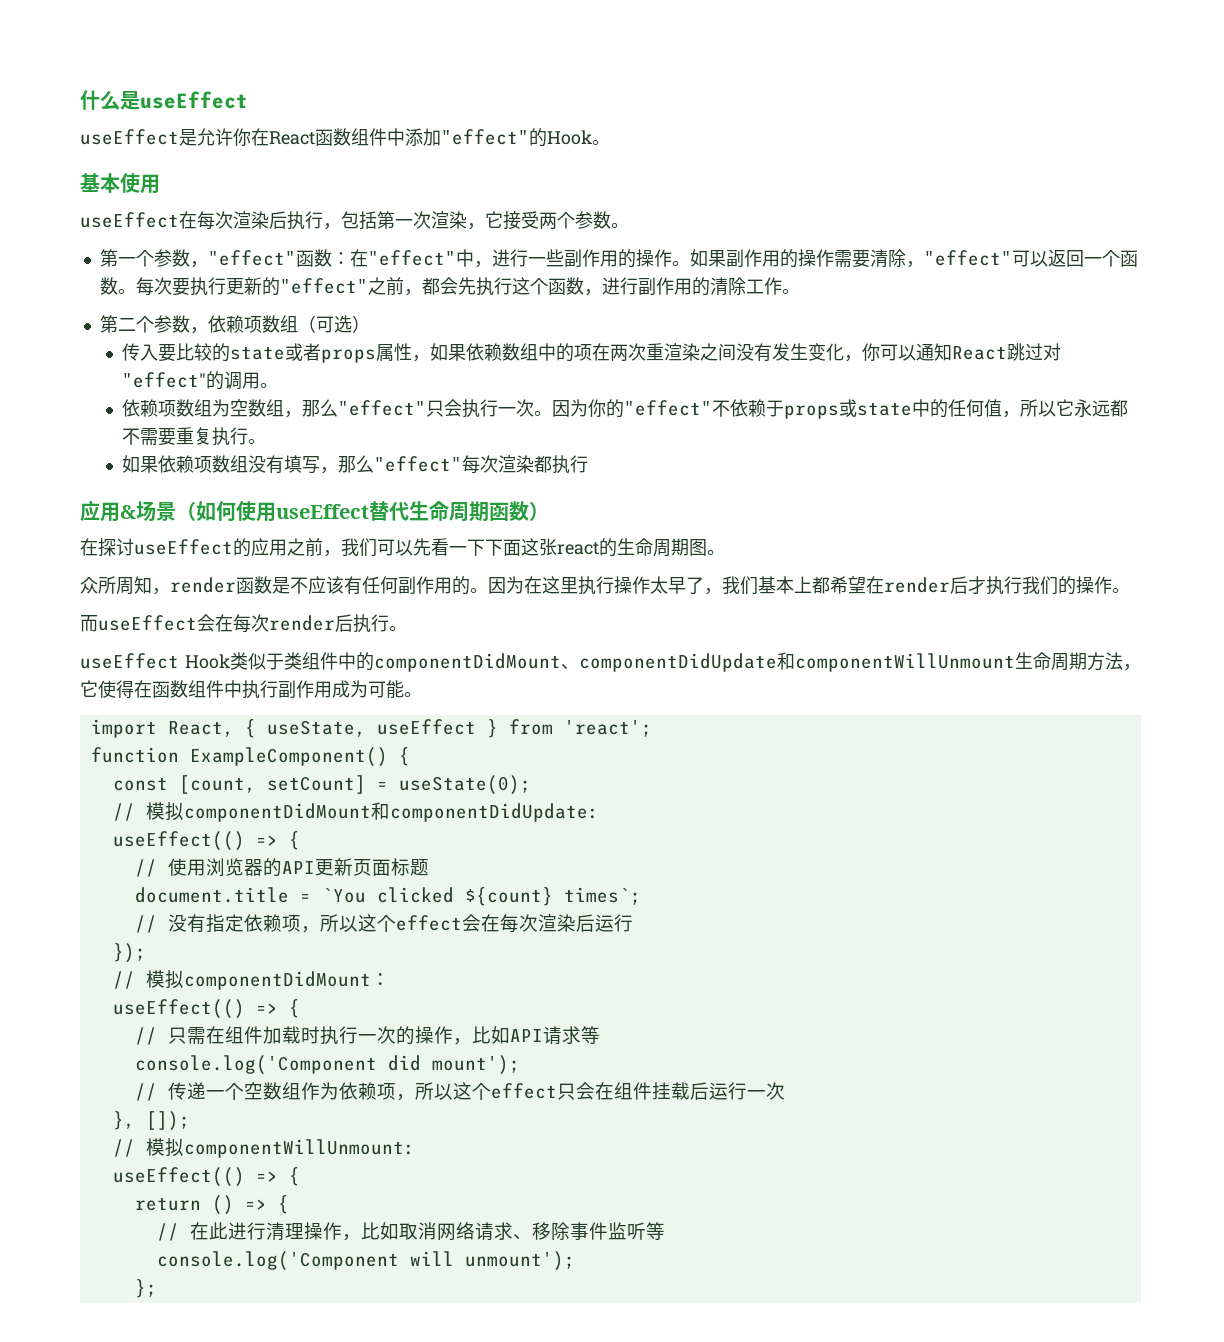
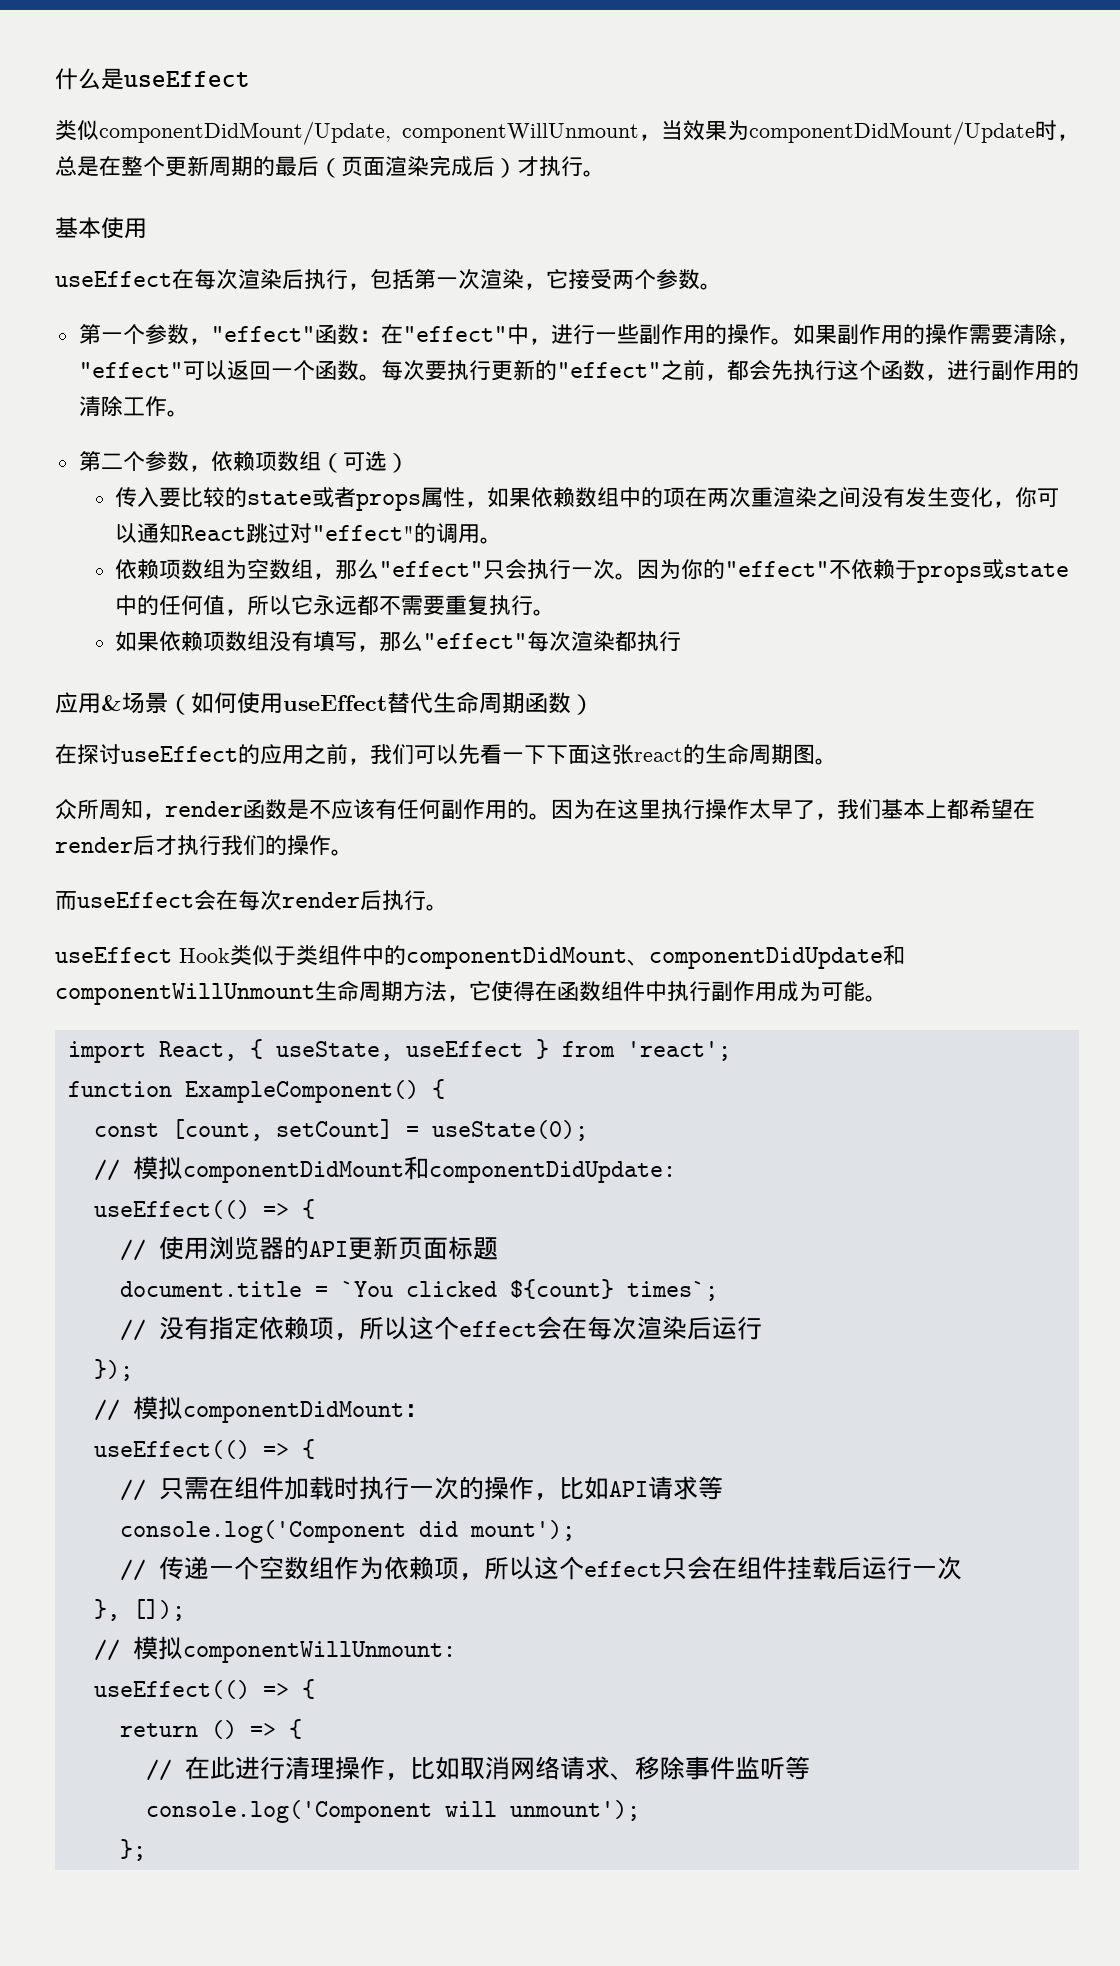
[80,128,592,147] useEffect是允许你在React函数组件中添加"effect"的Hook -> [55,120,1079,145] [55,155,583,178] 类似componentDidMount/Update, componentWillUnmount，当效果为componentDidMount/Update时，总是在整个更新周期的最后（页面渲染完成后）才执行

